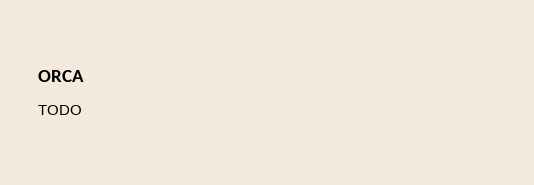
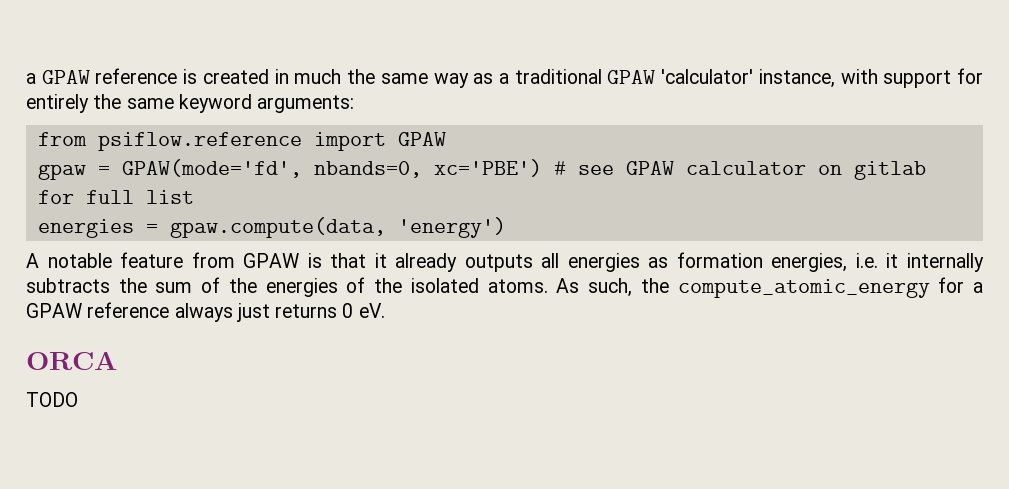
(38, 76) none -> [26,68,983,88] [26,94,355,113] [37,132,446,151] [37,159,926,180] [37,190,194,204] [37,217,506,238] [26,252,984,272] [26,277,984,298] [26,302,385,322] a GPAW reference is created in much the same way as a traditional GPAW 'calculator' instance, with support for entirely the same keyword arguments: // from psiflow.reference import GPAW // gpaw = GPAW(mode='fd', nbands=0, xc='PBE') # see GPAW calculator on gitlab for full list // energies = gpaw.compute(data, 'energy') // A notable feature from GPAW is that it already outputs all energies as formation energies, i.e. it internally subtracts the sum of the energies of the isolated atoms. As such, the compute_atomic_energy for a GPAW reference always just returns 0 eV. //

